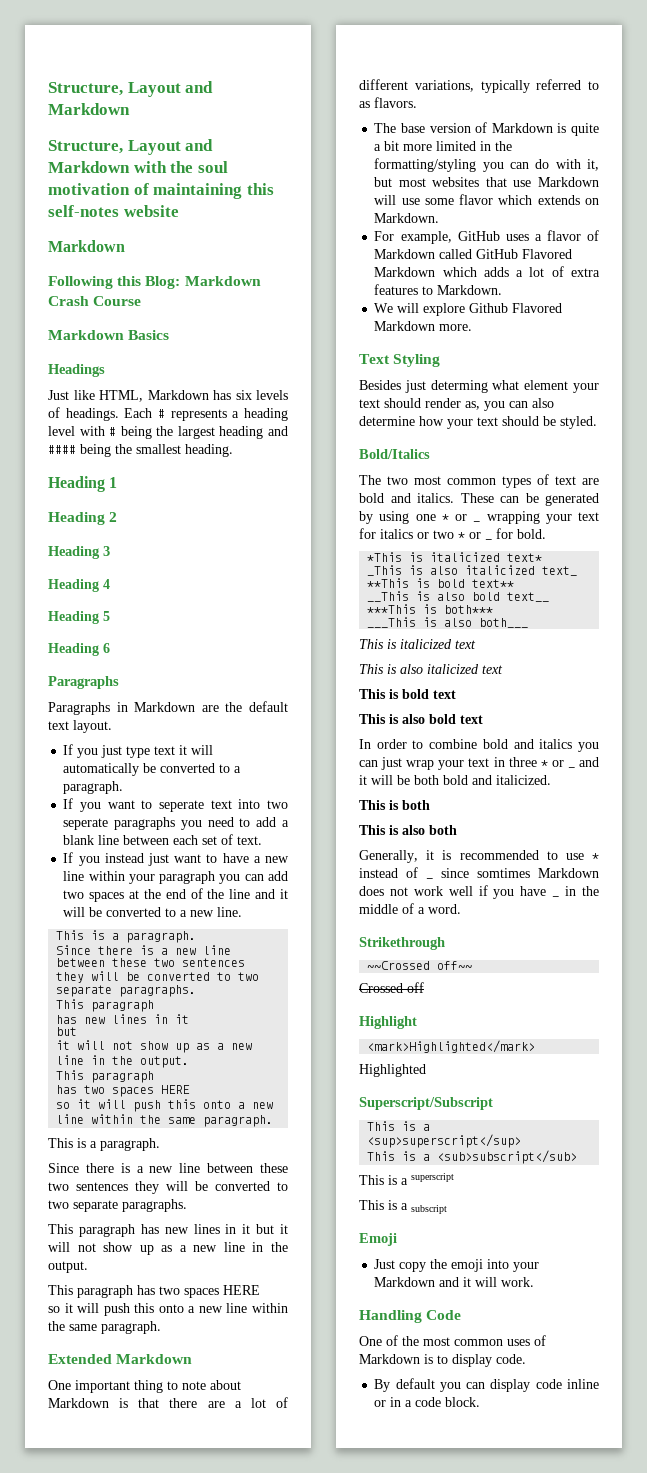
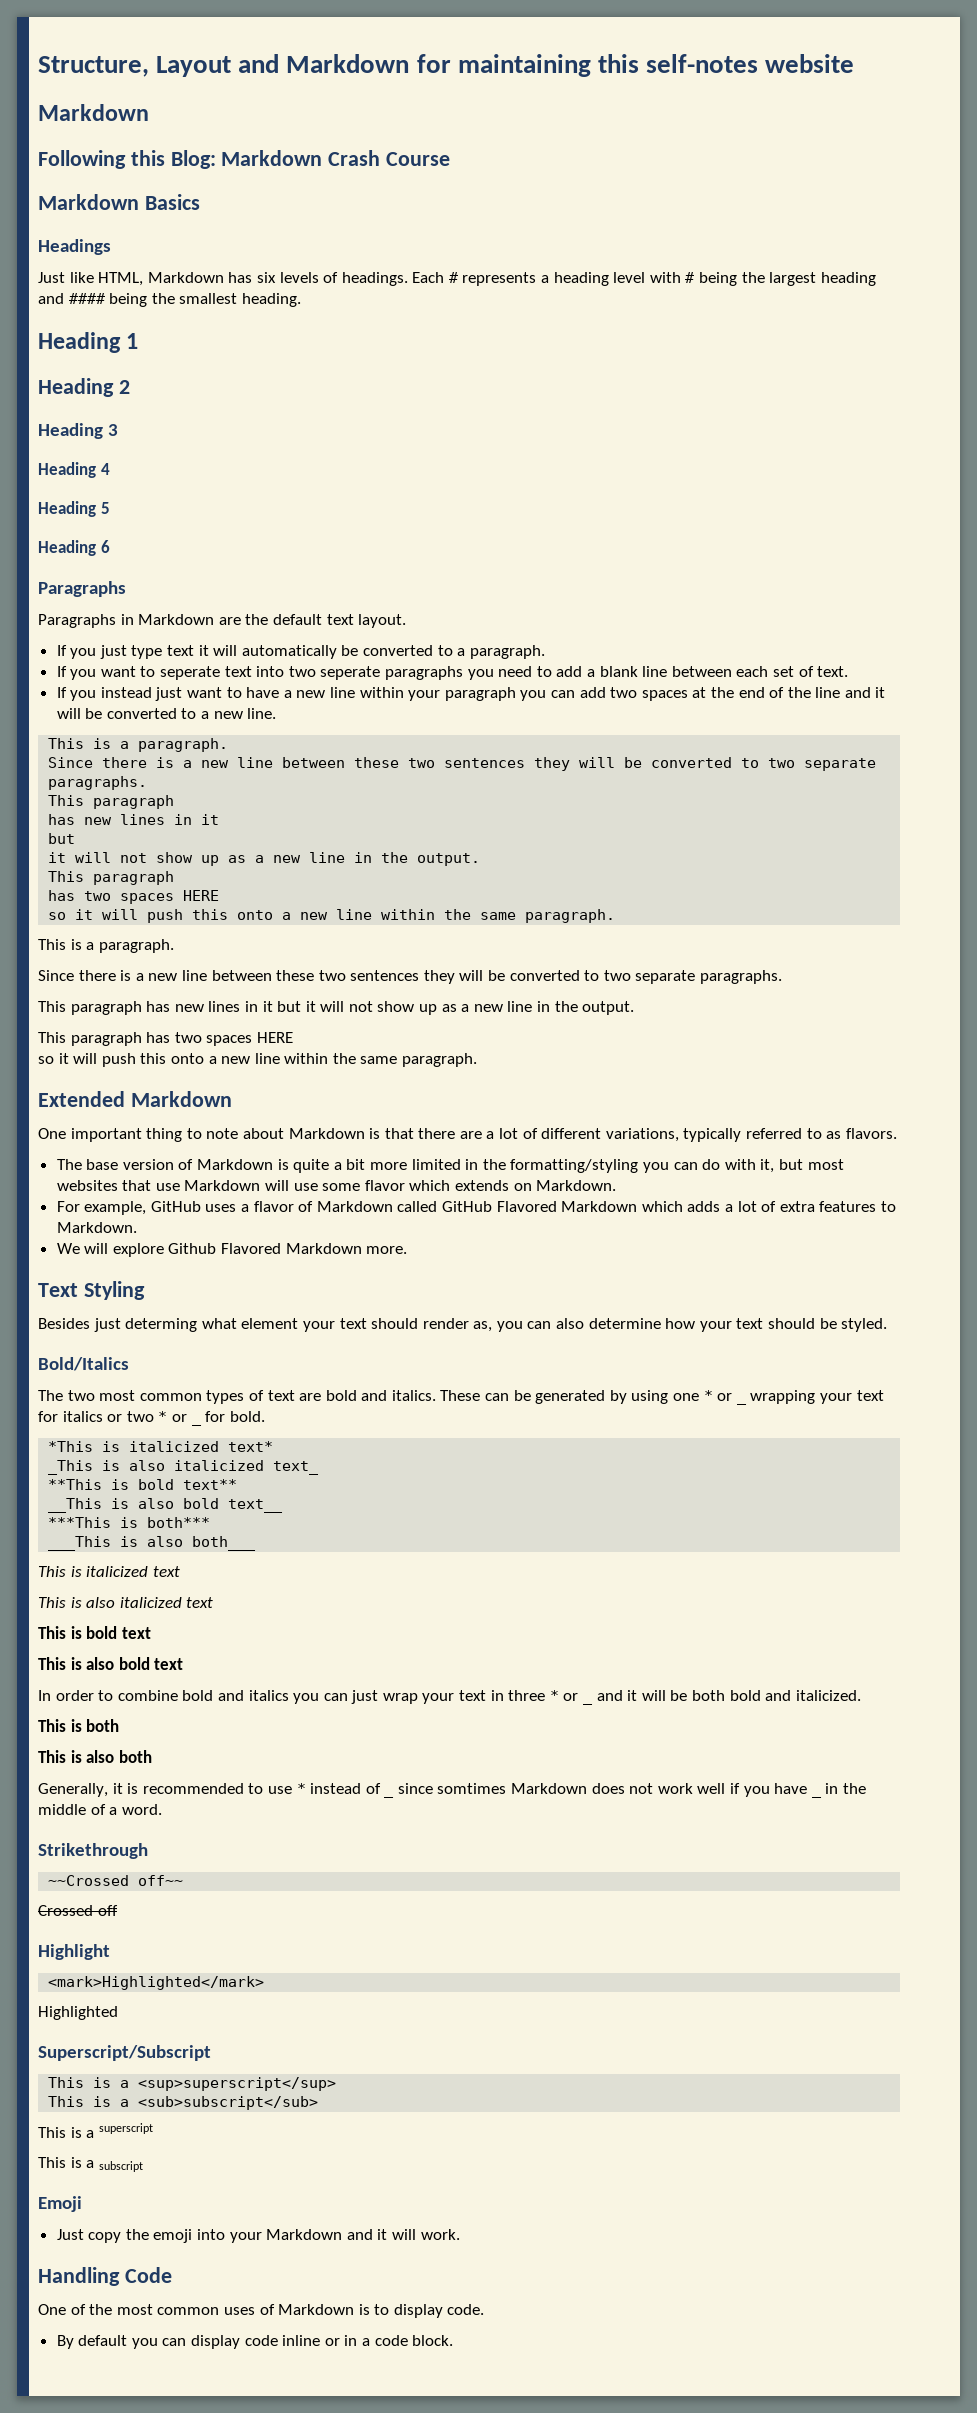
[48,81,214,97] [48,103,130,115] [48,139,214,155] [48,161,228,173] [48,183,149,195] Structure, Layout and Markdown // Structure, Layout and Markdown with the soul motivation of -> [38,54,451,77] Structure, Layout and Markdown for

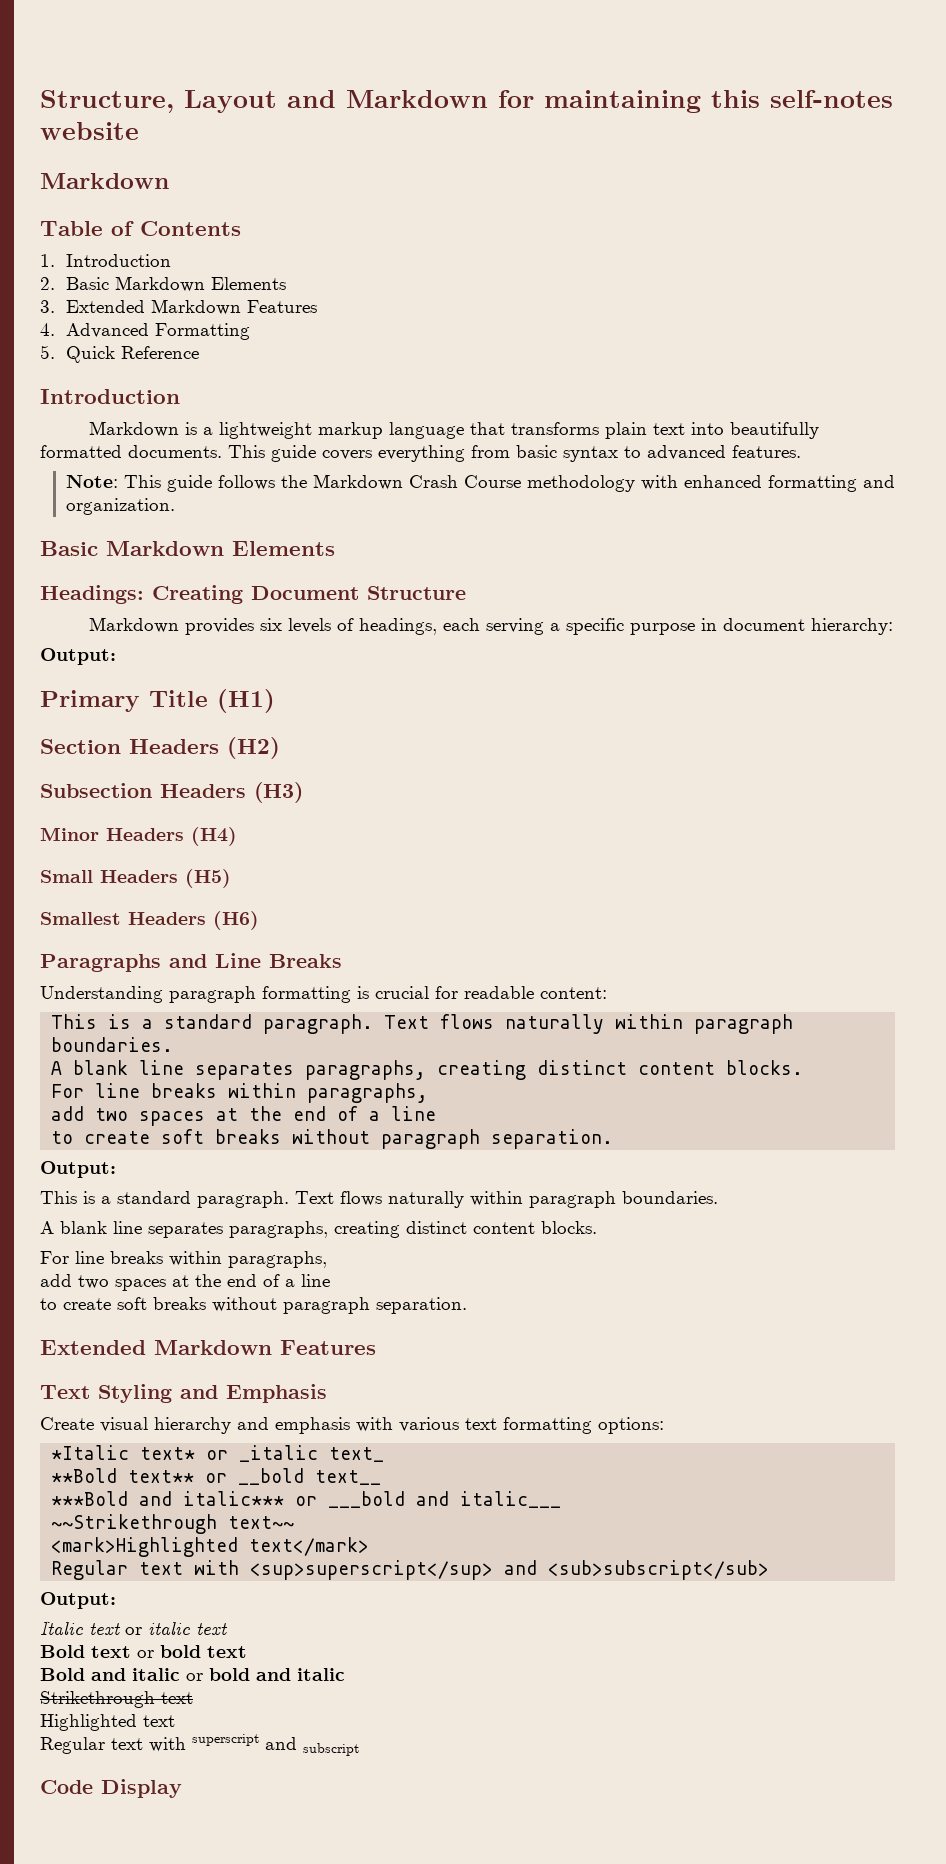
[38,150,451,169] [38,194,200,210] [38,239,111,255] [38,272,876,286] [38,293,301,307] [38,332,139,353] [38,378,130,397] [38,423,119,439] [38,462,110,478] [38,501,110,517] [38,540,110,556] [38,581,126,597] [38,614,407,628] [56,645,545,659] [56,666,849,680] [56,687,886,701] [56,708,277,719] [48,738,229,752] [48,757,877,771] [48,776,148,790] [48,795,175,809] [48,814,220,825] [48,833,76,844] [48,852,481,866] [48,871,175,885] [48,890,220,904] [48,909,616,923] [38,939,174,953] [38,970,783,984] [38,1001,635,1015] [38,1032,293,1046] [38,1053,478,1067] [38,1091,232,1107] [38,1128,897,1142] [56,1159,844,1173] [56,1180,617,1191] [56,1201,896,1215] [56,1222,137,1233] [56,1243,408,1257] [38,1281,145,1300] [38,1318,888,1332] [38,1357,129,1371] [38,1390,733,1404] [736,1390,884,1405] [38,1411,187,1422] [191,1422,202,1426] [205,1411,265,1422] [48,1441,274,1452] [48,1460,320,1475] [48,1479,238,1490] [48,1498,284,1513] [48,1517,211,1528] [48,1536,257,1551] [38,1566,180,1577] [38,1597,214,1608] [38,1626,151,1639] [38,1657,184,1670] [38,1690,579,1704] [583,1701,594,1705] [596,1690,861,1701] [38,1719,120,1732] [38,1750,152,1763] [38,1783,381,1797] [384,1794,395,1798] [397,1783,808,1797] [811,1794,822,1798] [825,1783,866,1794] [38,1804,162,1815] [38,1843,148,1859] [48,1875,184,1886] [38,1905,118,1916] [38,1944,110,1960] [48,1976,265,1990] [38,2006,118,2020] [38,2045,211,2061] [48,2077,337,2091] [48,2096,319,2110] [38,2123,153,2138] [38,2157,143,2172] [38,2196,82,2212] [56,2229,460,2243] [38,2267,172,2286] [38,2304,485,2318] [56,2335,454,2349] Following this Blog: Markdown Crash Course // Markdown Basics // Headings // Just like HTML, Markdown has six levels of headings. Each # represents a heading level with # being the largest heading and #### being the smallest heading. // Heading 1 // Heading 2 // Heading 3 // Heading 4 // Heading 5 // Heading 6 // Paragraphs // Paragraphs in Markdown are the default text layout. // If you just type text it will automatically be converted to a paragraph. // If you want to seperate text into two seperate paragraphs you need to add a blank line between each set of text. // If you instead just want to have a new line within your paragraph you can add two spaces at the end of the line and it will be converted to a new line. // This is a paragraph. // Since there is a new line between these two sentences they will be converted to two separate paragraphs. // This paragraph // has new lines in it // but // it will not show up as a new line in the output. // This paragraph // has two spaces HERE // so it will push this onto a new line within the same paragraph. // This is a paragraph. // Since there is a new line between these two sentences they will be converted to two separate paragraphs. // This paragraph has new lines in it but it will not show up as a new line in the output. // This paragraph has two spaces HERE // so it will push this onto a new line within the same paragraph. // Extended Markdown // One important thing to note about Markdown is that there are a lot of different variations, typically referred to as flavors. // The base version of Markdown is quite a bit more limited in the formatting/styling you can do with it, but most websites that use Markdown will use some flavor which extends on Markdown. // For example, GitHub uses a flavor of Markdown called GitHub Flavored Markdown which adds a lot of extra features to Markdown. // We will explore Github Flavored Markdown more. // Text Styling // Besides just determing what element your text should render as, you can also determine how your text should be styled. // Bold/Italics // The two most common types of text are bold and italics. These can be generated by using one * or _ wrapping your text for italics or two * or _ for bold. // *This is italicized text* // _This is also italicized text_ // **This is bold text** // __This is also bold text__ // ***This is both*** // ___This is also both___ // This is italicized text // This is also italicized text // This is bold text // This is also bold text // In order to combine bold and italics you can just wrap your text in three * or _ and it will be both bold and italicized. // This is both // This is also both // Generally, it is recommended to use * instead of _ since somtimes Markdown does not work well if you have _ in the middle of a word. // Strikethrough // ~~Crossed off~~ // Crossed off // Highlight // <mark>Highlighted</mark> // Highlighted // Superscript/Subscript // This is a <sup>superscript</sup> // This is a <sub>subscript</sub> // This is a superscript // This is a subscript // Emoji // Just copy the emoji into your Markdown and it will work. // Handling Code // One of the most common uses of Markdown is to display code. // By default you can display code inline or in a code block. -> [40,221,241,236] [40,254,171,267] [40,276,286,292] [40,299,317,315] [40,323,250,340] [40,345,199,363] [40,389,180,404] [88,421,819,439] [40,445,801,462] [65,474,895,492] [65,498,175,515] [40,541,335,556] [40,585,466,604] [88,617,893,635] [40,648,116,665] [40,689,275,713] [40,737,280,759] [40,782,303,803] [40,827,237,846] [40,869,231,888] [40,911,259,930] [40,953,342,972] [40,986,607,1003] [51,1014,794,1034] [51,1037,174,1052] [51,1060,804,1080] [51,1083,429,1103] [51,1106,437,1126] [51,1129,614,1149] [40,1161,116,1178] [40,1191,718,1208] [40,1221,597,1238] [40,1251,327,1268] [40,1274,330,1291] [40,1297,467,1314] [40,1340,376,1355] [40,1384,327,1403] [40,1417,664,1434] [51,1445,385,1462] [51,1468,382,1485] [51,1491,562,1508] [51,1514,295,1534] [51,1537,370,1557] [51,1560,770,1580] [40,1592,116,1609] [40,1621,228,1635] [40,1645,247,1658] [40,1668,345,1681] [40,1691,193,1708] [40,1714,175,1731] [40,1734,359,1756] [40,1779,182,1798] Table of Contents // 1. Introduction // 2. Basic Markdown Elements // 3. Extended Markdown Features // 4. Advanced Formatting // 5. Quick Reference // Introduction // Markdown is a lightweight markup language that transforms plain text into beautifully formatted documents. This guide covers everything from basic syntax to advanced features. // Note: This guide follows the Markdown Crash Course methodology with enhanced formatting and organization. // Basic Markdown Elements // Headings: Creating Document Structure // Markdown provides six levels of headings, each serving a specific purpose in document hierarchy: // Output: // Primary Title (H1) // Section Headers (H2) // Subsection Headers (H3) // Minor Headers (H4) // Small Headers (H5) // Smallest Headers (H6) // Paragraphs and Line Breaks // Understanding paragraph formatting is crucial for readable content: // This is a standard paragraph. Text flows naturally within paragraph boundaries. // A blank line separates paragraphs, creating distinct content blocks. // For line breaks within paragraphs, // add two spaces at the end of a line // to create soft breaks without paragraph separation. // Output: // This is a standard paragraph. Text flows naturally within paragraph boundaries. // A blank line separates paragraphs, creating distinct content blocks. // For line breaks within paragraphs, // add two spaces at the end of a line // to create soft breaks without paragraph separation. // Extended Markdown Features // Text Styling and Emphasis // Create visual hierarchy and emphasis with various text formatting options: // *Italic text* or _italic text_ // **Bold text** or __bold text__ // ***Bold and italic*** or ___bold and italic___ // ~~Strikethrough text~~ // <mark>Highlighted text</mark> // Regular text with <sup>superscript</sup> and <sub>subscript</sub> // Output: // Italic text or italic text // Bold text or bold text // Bold and italic or bold and italic // Strikethrough text // Highlighted text // Regular text with superscript and subscript // Code Display

